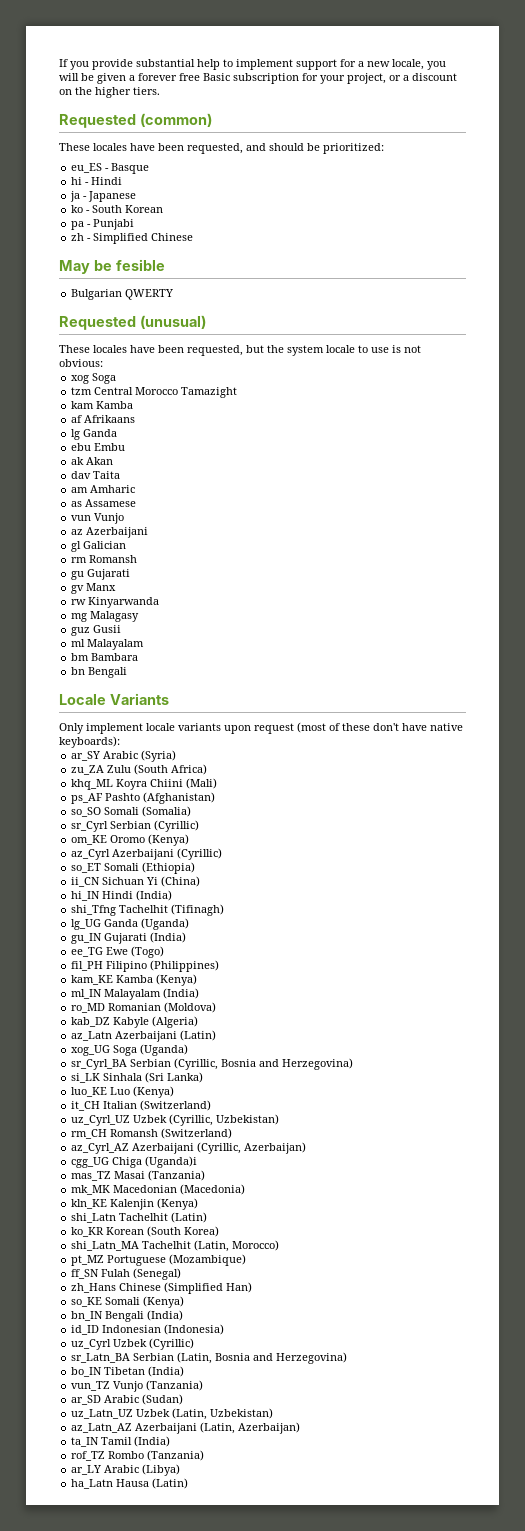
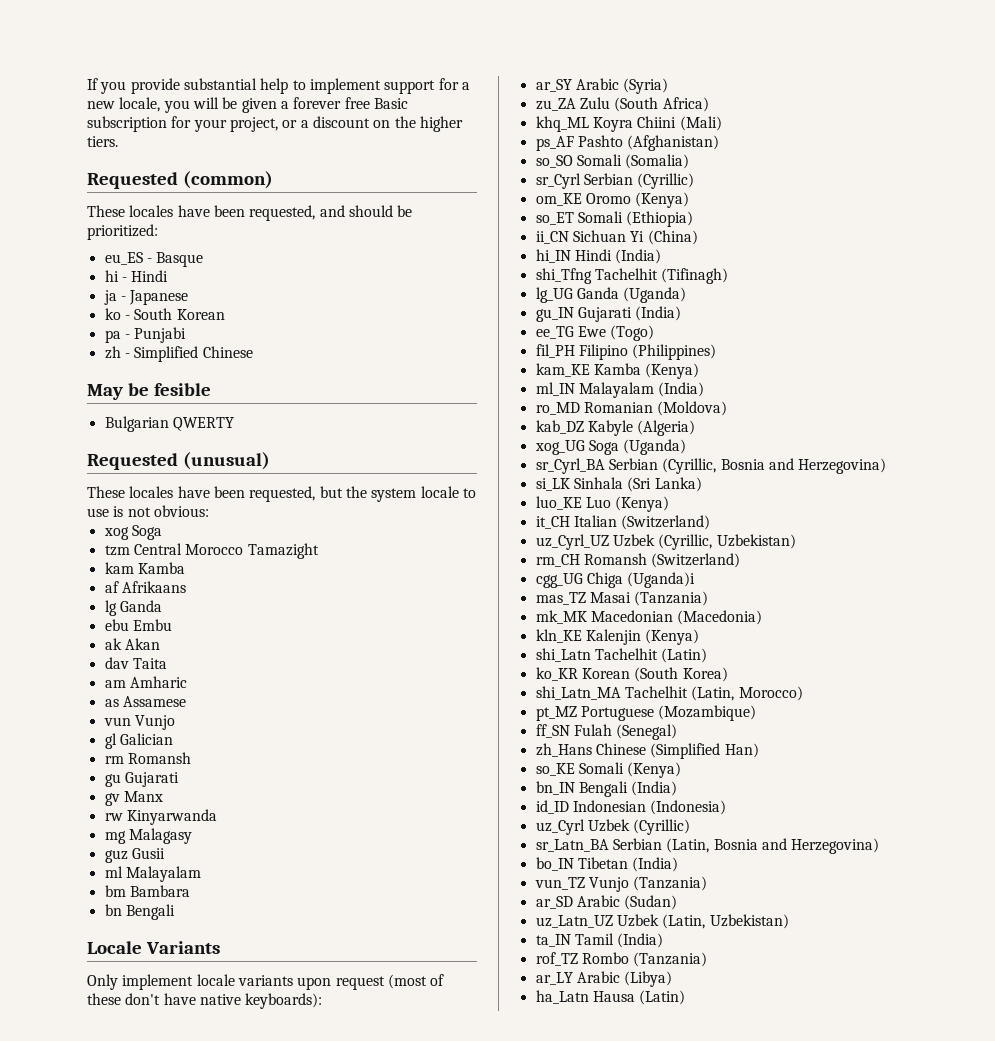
[71,527,149,538] // az Azerbaijani -> (175, 722) none
[71,848,223,860] // az_Cyrl Azerbaijani (Cyrillic) -> (690, 200) none
[71,1030,217,1042] // az_Latn Azerbaijani (Latin) -> (696, 428) none
[71,1142,307,1154] // az_Cyrl_AZ Azerbaijani (Cyrillic, Azerbaijan) -> (741, 560) none
[71,1422,301,1434] // az_Latn_AZ Azerbaijani (Latin, Azerbaijan) -> (789, 921) none

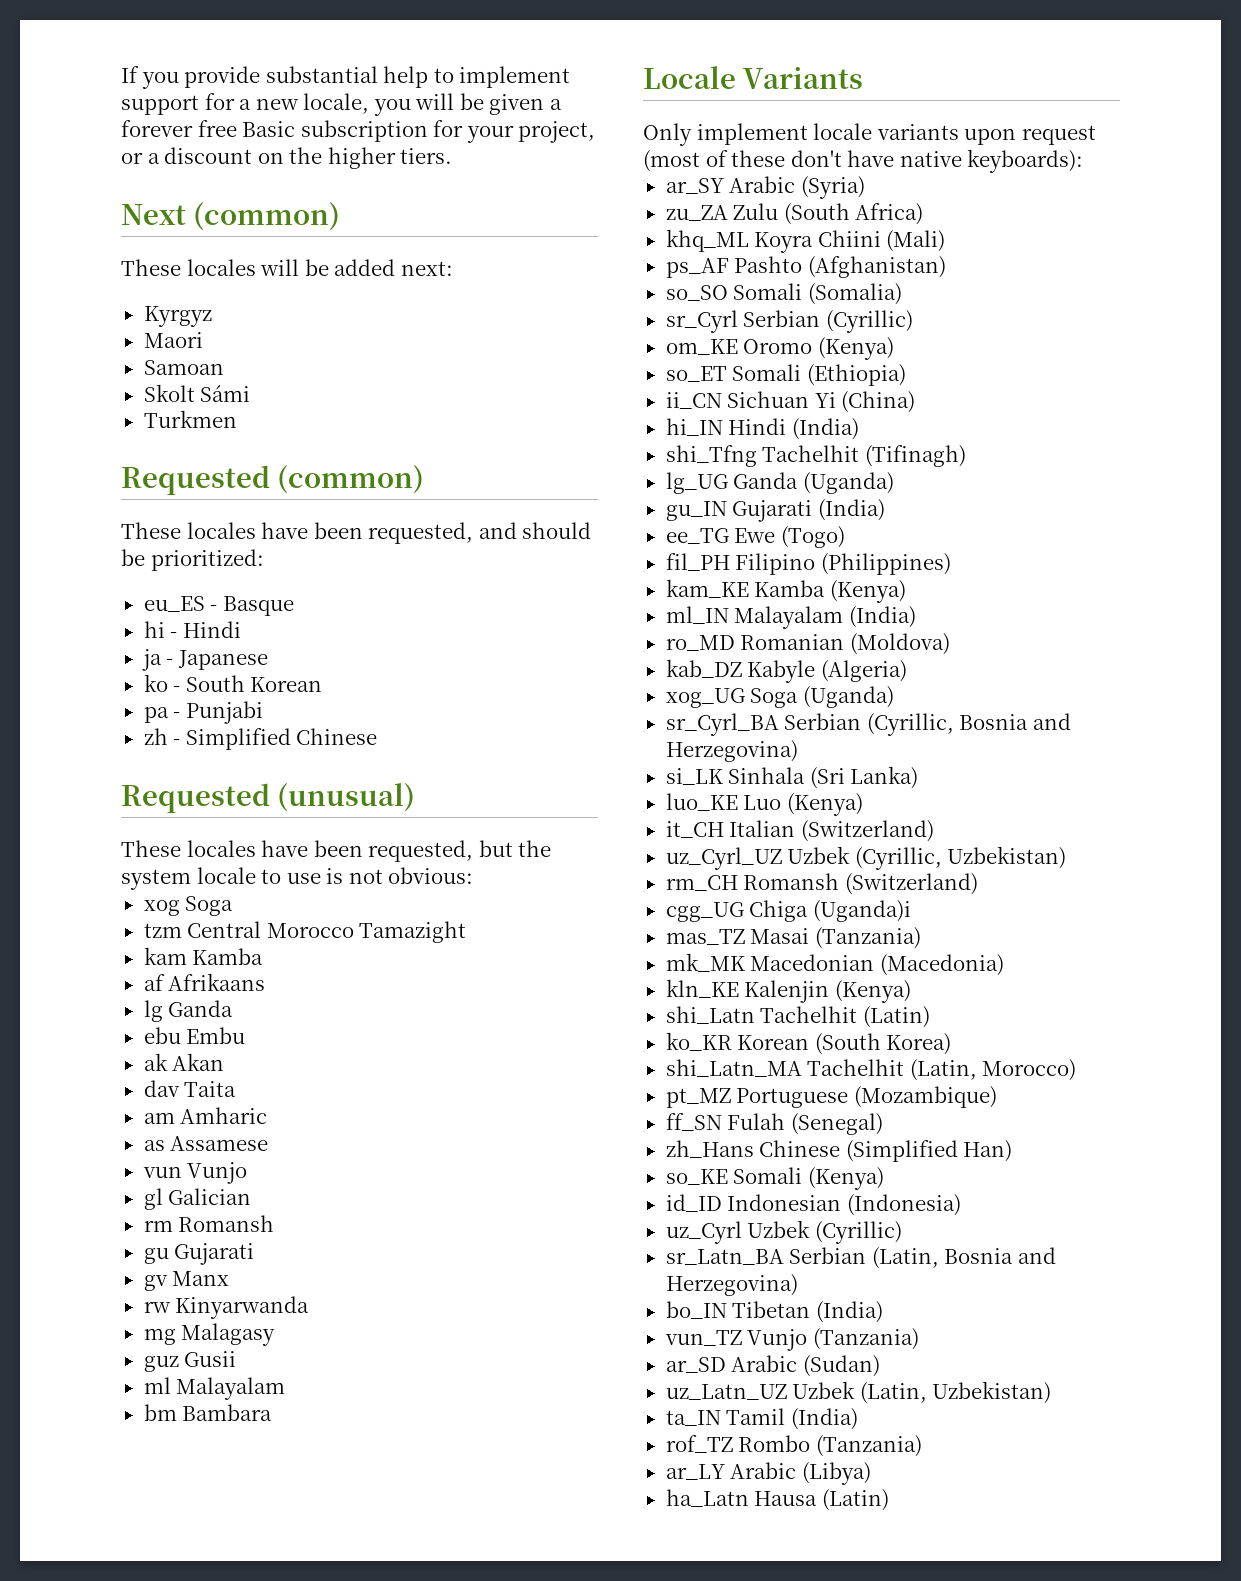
(118, 141) none -> [121,202,341,231] [121,259,453,276] [143,306,212,327] [143,332,203,348] [143,360,224,375] [143,384,251,402] [143,410,237,428] // Next (common) // These locales will be added next: // Kyrgyz // Maori // Samoan // Skolt Sámi // Turkmen
[87,383,211,400] [104,416,234,432] // May be fesible // Bulgarian QWERTY -> (378, 736) none
[104,904,175,920] // bn Bengali -> (273, 1412) none
[535,781,678,797] // bn_IN Bengali (India) -> (884, 1178) none

